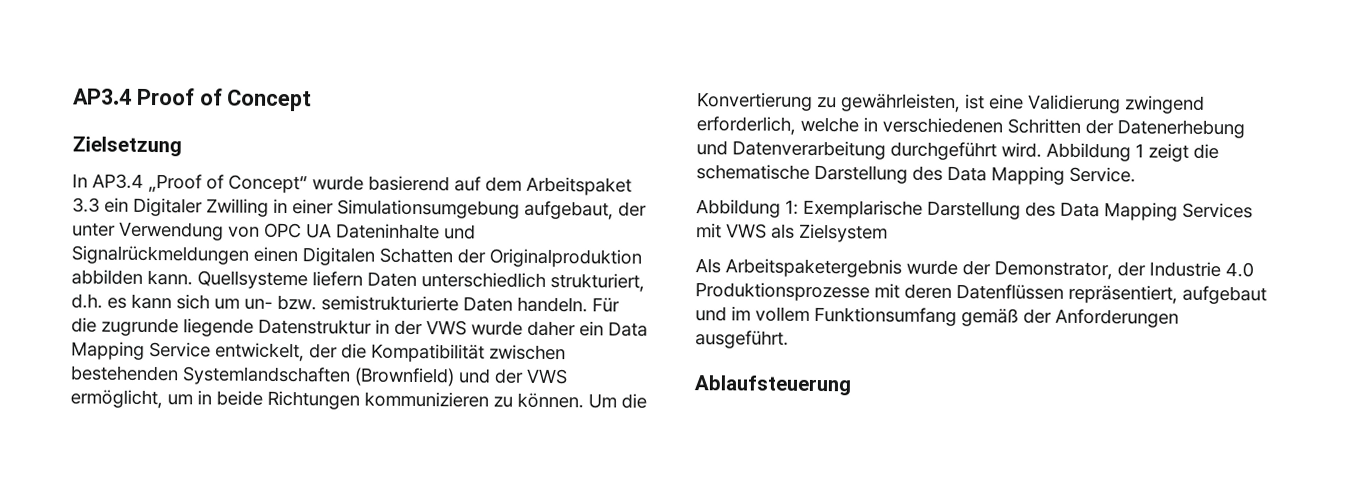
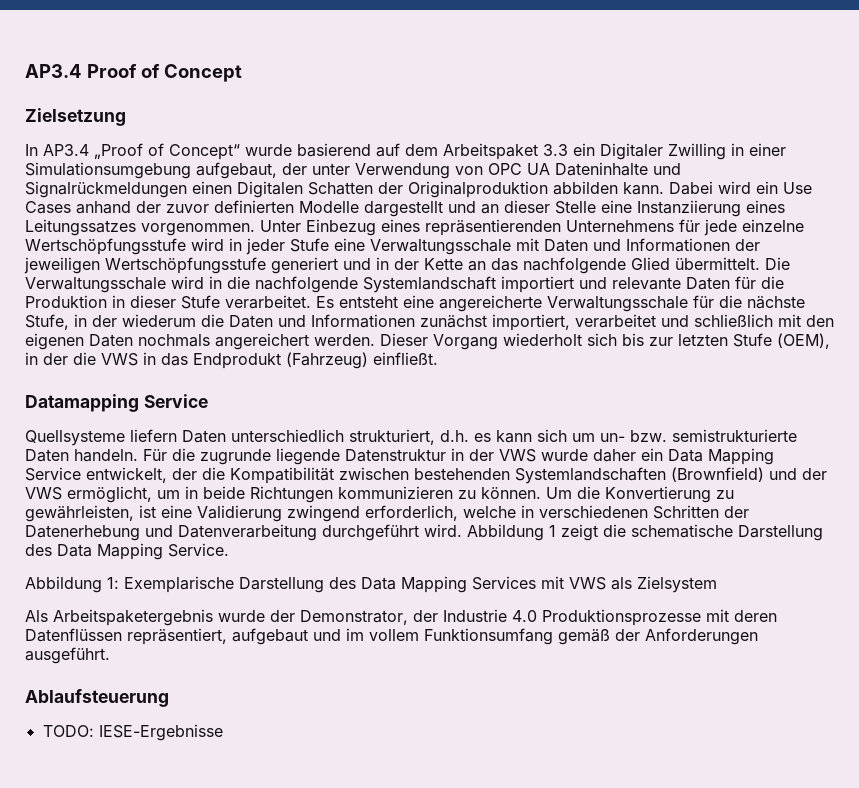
(193, 277) none -> [669,181,812,195] [25,200,785,217] [25,219,804,236] [25,238,760,255] [24,257,790,274] [25,276,784,293] [25,295,805,312] [25,314,834,331] [25,333,830,350] [25,352,438,369] [25,394,208,412] Dabei wird ein Use Cases anhand der zuvor definierten Modelle dargestellt und an dieser Stelle eine Instanziierung eines Leitungssatzes vorgenommen. Unter Einbezug eines repräsentierenden Unternehmens für jede einzelne Wertschöpfungsstufe wird in jeder Stufe eine Verwaltungsschale mit Daten und Informationen der jeweiligen Wertschöpfungsstufe generiert und in der Kette an das nachfolgende Glied übermittelt. Die Verwaltungsschale wird in die nachfolgende Systemlandschaft importiert und relevante Daten für die Produktion in dieser Stufe verarbeitet. Es entsteht eine angereicherte Verwaltungsschale für die nächste Stufe, in der wiederum die Daten und Informationen zunächst importiert, verarbeitet und schließlich mit den eigenen Daten nochmals angereichert werden. Dieser Vorgang wiederholt sich bis zur letzten Stufe (OEM), in der die VWS in das Endprodukt (Fahrzeug) einfließt. // Datamapping Service //
(852, 385) none -> [42,724,223,741] // TODO: IESE-Ergebnisse

